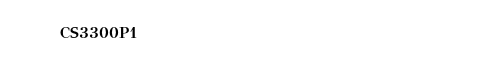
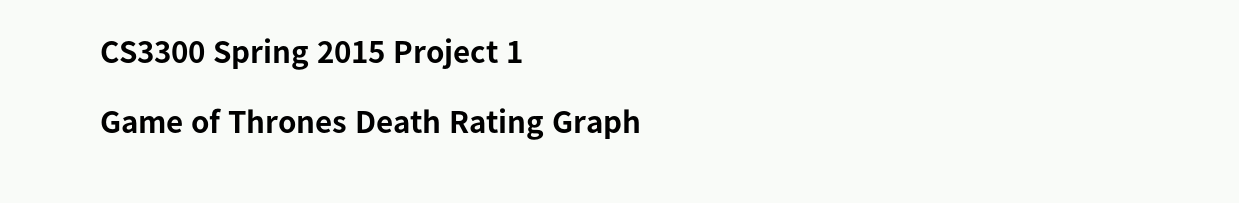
[60,26,138,39] CS3300P1 -> [100,38,523,70] [100,108,641,140] CS3300 Spring 2015 Project 1 // Game of Thrones Death Rating Graph

